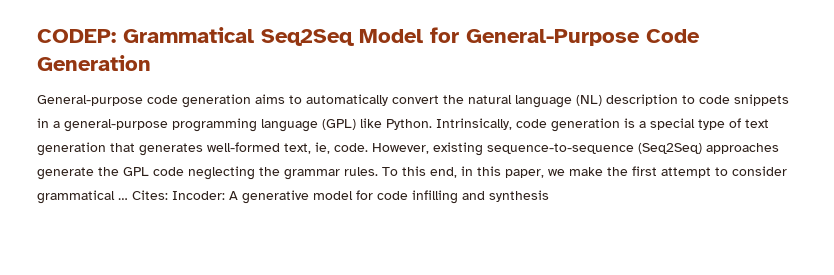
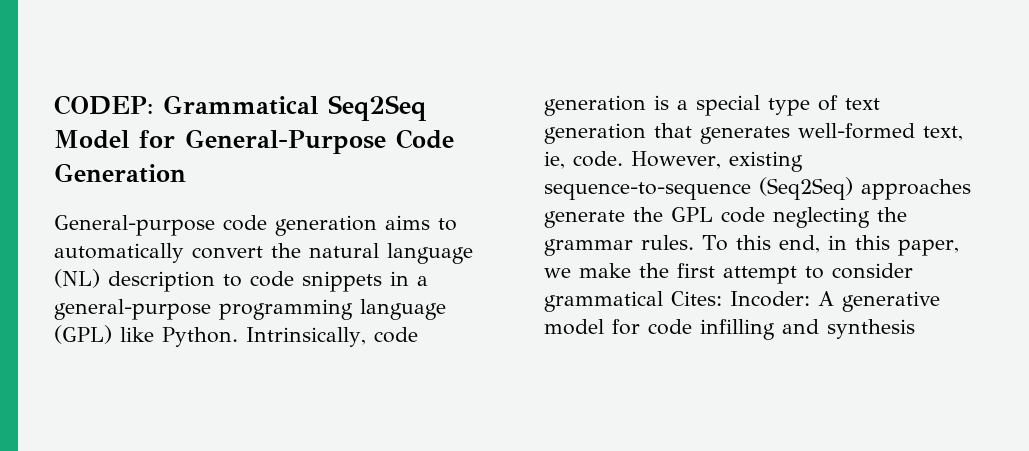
[118,198,128,200] … -> (663, 301) none

